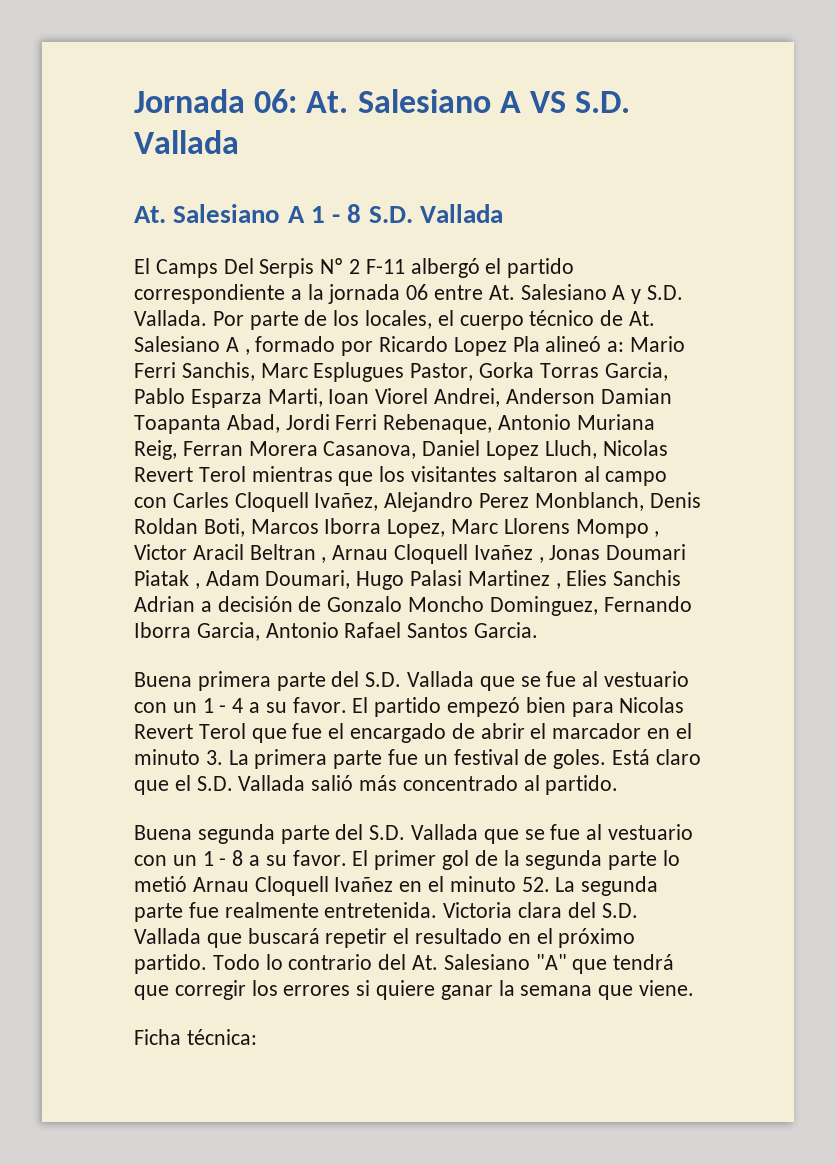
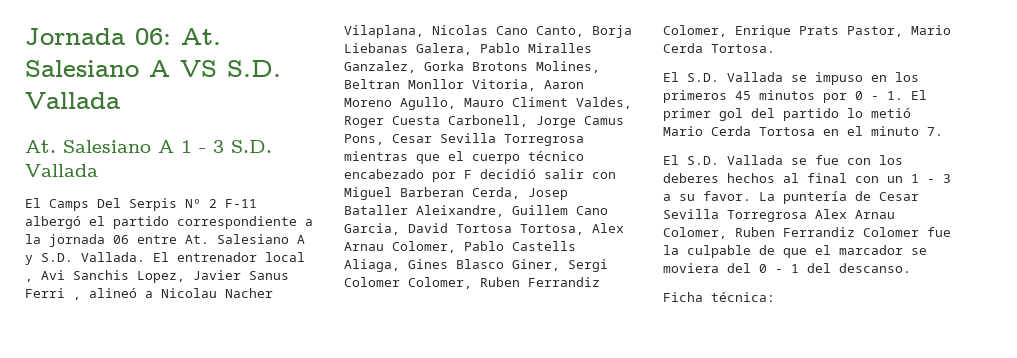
[347,204,362,223] 8 -> [213,140,224,153] 3
[212,310,656,330] [134,336,686,356] [134,362,668,382] [134,388,672,408] [134,414,655,434] [134,440,668,460] [134,466,668,486] [134,492,701,512] [134,518,660,538] [134,544,687,564] [134,570,682,590] [134,596,692,616] [134,622,539,641] [134,671,690,691] [134,697,685,717] [134,723,692,743] [134,749,701,769] [134,775,619,795] [134,824,694,844] [134,850,681,870] [134,876,659,896] [134,902,638,922] [134,928,636,948] [134,954,675,974] [134,980,695,1000] Por parte de los locales, el cuerpo técnico de At. Salesiano A , formado por Ricardo Lopez Pla alineó a: Mario Ferri Sanchis, Marc Esplugues Pastor, Gorka Torras Garcia, Pablo Esparza Marti, Ioan Viorel Andrei, Anderson Damian Toapanta Abad, Jordi Ferri Rebenaque, Antonio Muriana Reig, Ferran Morera Casanova, Daniel Lopez Lluch, Nicolas Revert Terol mientras que los visitantes saltaron al campo con Carles Cloquell Ivañez, Alejandro Perez Monblanch, Denis Roldan Boti, Marcos Iborra Lopez, Marc Llorens Mompo , Victor Aracil Beltran , Arnau Cloquell Ivañez , Jonas Doumari Piatak , Adam Doumari, Hugo Palasi Martinez , Elies Sanchis Adrian a decisión de Gonzalo Moncho Dominguez, Fernando Iborra Garcia, Antonio Rafael Santos Garcia. // Buena primera parte del S.D. Vallada que se fue al vestuario con un 1 - 4 a su favor. El partido empezó bien para Nicolas Revert Terol que fue el encargado de abrir el marcador en el minuto 3. La primera parte fue un festival de goles. Está claro que el S.D. Vallada salió más concentrado al partido. // Buena segunda parte del S.D. Vallada que se fue al vestuario con un 1 - 8 a su favor. El primer gol de la segunda parte lo metió Arnau Cloquell Ivañez en el minuto 52. La segunda parte fue realmente entretenida. Victoria clara del S.D. Vallada que buscará repetir el resultado en el próximo partido. Todo lo contrario del At. Salesiano "A" que tendrá que corregir los errores si quiere ganar la semana que viene. -> [153,252,305,262] [25,270,289,283] [25,288,273,300] [344,25,632,38] [344,43,592,55] [344,61,600,73] [344,79,584,91] [344,97,632,110] [344,115,624,128] [344,133,584,146] [344,151,584,164] [344,169,616,182] [344,187,568,200] [344,205,608,217] [344,223,624,235] [344,241,576,253] [344,259,608,272] [344,277,600,289] [663,25,951,38] [663,43,775,53] [663,72,919,85] [663,90,927,103] [663,108,911,121] [663,126,943,136] [663,155,903,165] [663,173,951,183] [663,191,919,204] [663,209,895,222] [663,227,951,239] [663,245,927,258] [663,263,911,273] El entrenador local , Avi Sanchis Lopez, Javier Sanus Ferri , alineó a Nicolau Nacher Vilaplana, Nicolas Cano Canto, Borja Liebanas Galera, Pablo Miralles Ganzalez, Gorka Brotons Molines, Beltran Monllor Vitoria, Aaron Moreno Agullo, Mauro Climent Valdes, Roger Cuesta Carbonell, Jorge Camus Pons, Cesar Sevilla Torregrosa mientras que el cuerpo técnico encabezado por F decidió salir con Miguel Barberan Cerda, Josep Bataller Aleixandre, Guillem Cano Garcia, David Tortosa Tortosa, Alex Arnau Colomer, Pablo Castells Aliaga, Gines Blasco Giner, Sergi Colomer Colomer, Ruben Ferrandiz Colomer, Enrique Prats Pastor, Mario Cerda Tortosa. // El S.D. Vallada se impuso en los primeros 45 minutos por 0 - 1. El primer gol del partido lo metió Mario Cerda Tortosa en el minuto 7. // El S.D. Vallada se fue con los deberes hechos al final con un 1 - 3 a su favor. La puntería de Cesar Sevilla Torregrosa Alex Arnau Colomer, Ruben Ferrandiz Colomer fue la culpable de que el marcador se moviera del 0 - 1 del descanso.

